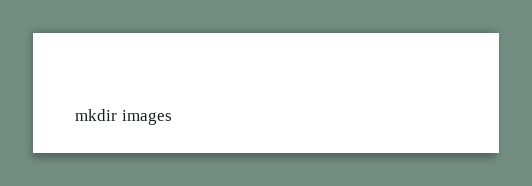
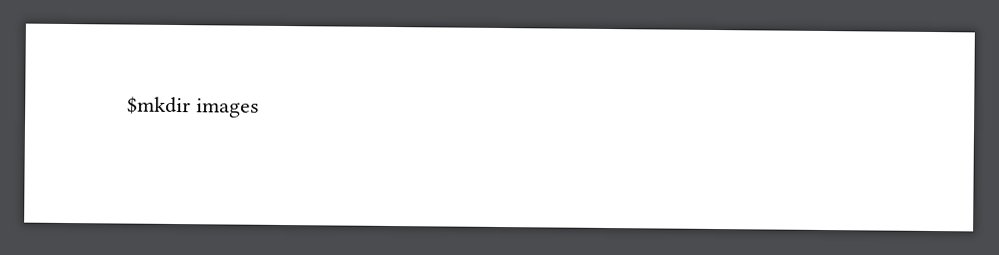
[75,109,117,121] mkdir -> [127,96,191,115] $mkdir

